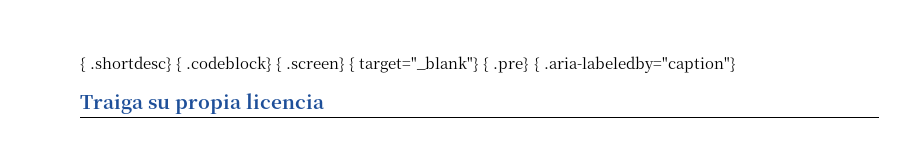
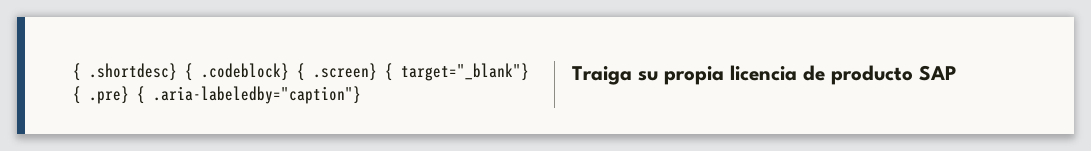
(326, 101) none -> [803,65,957,85] de producto SAP

